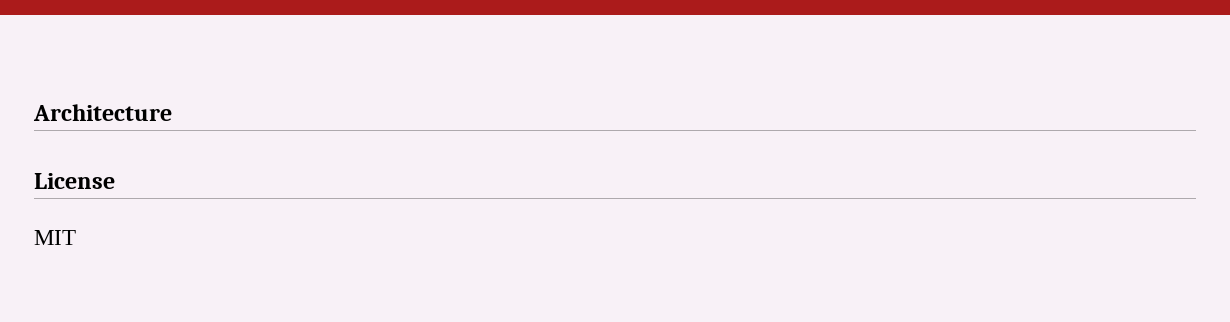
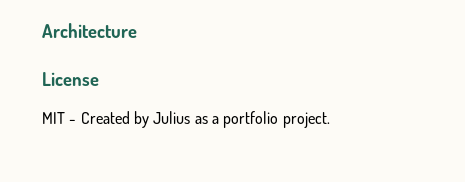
(76, 237) none -> [69,111,330,128] - Created by Julius as a portfolio project.

